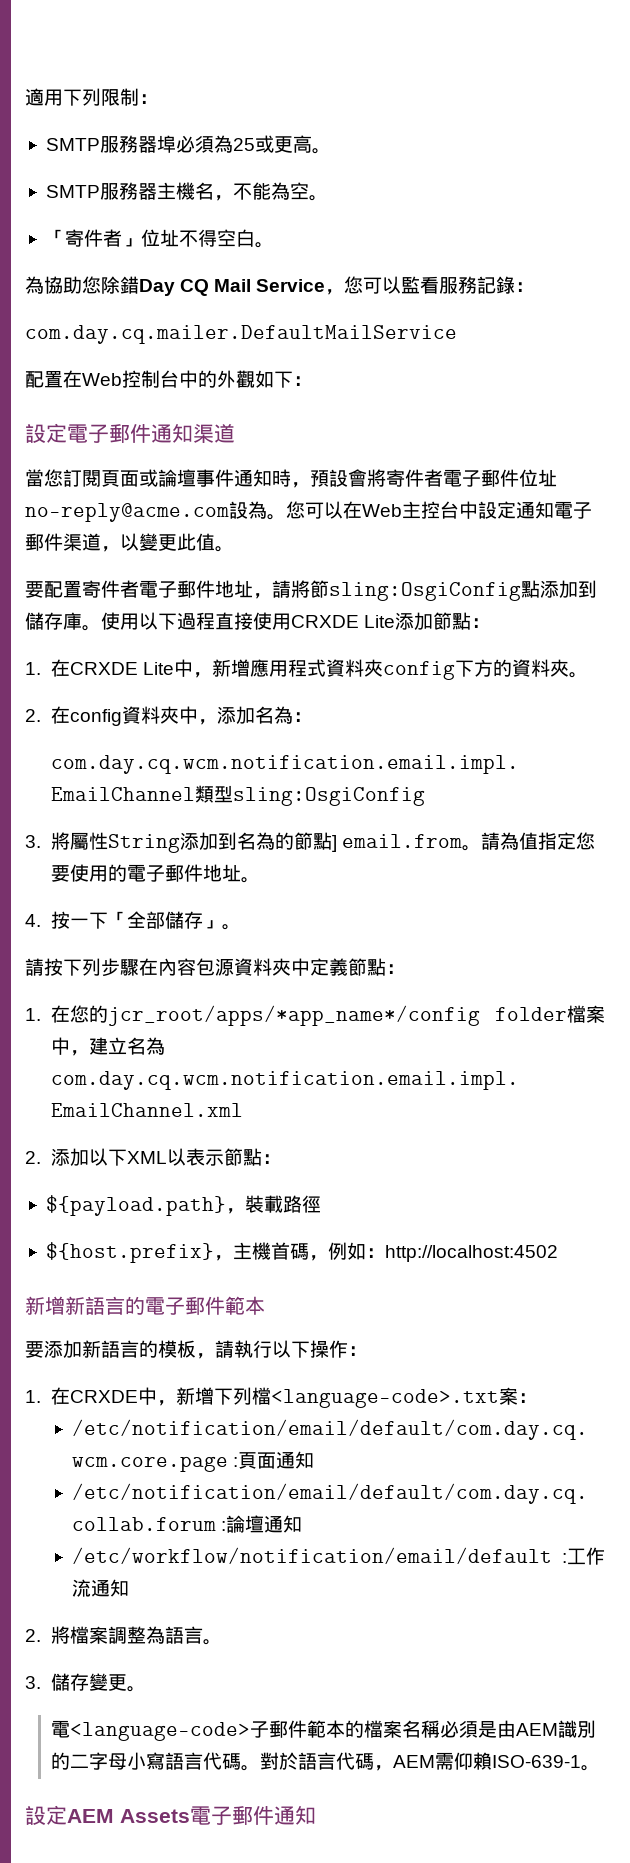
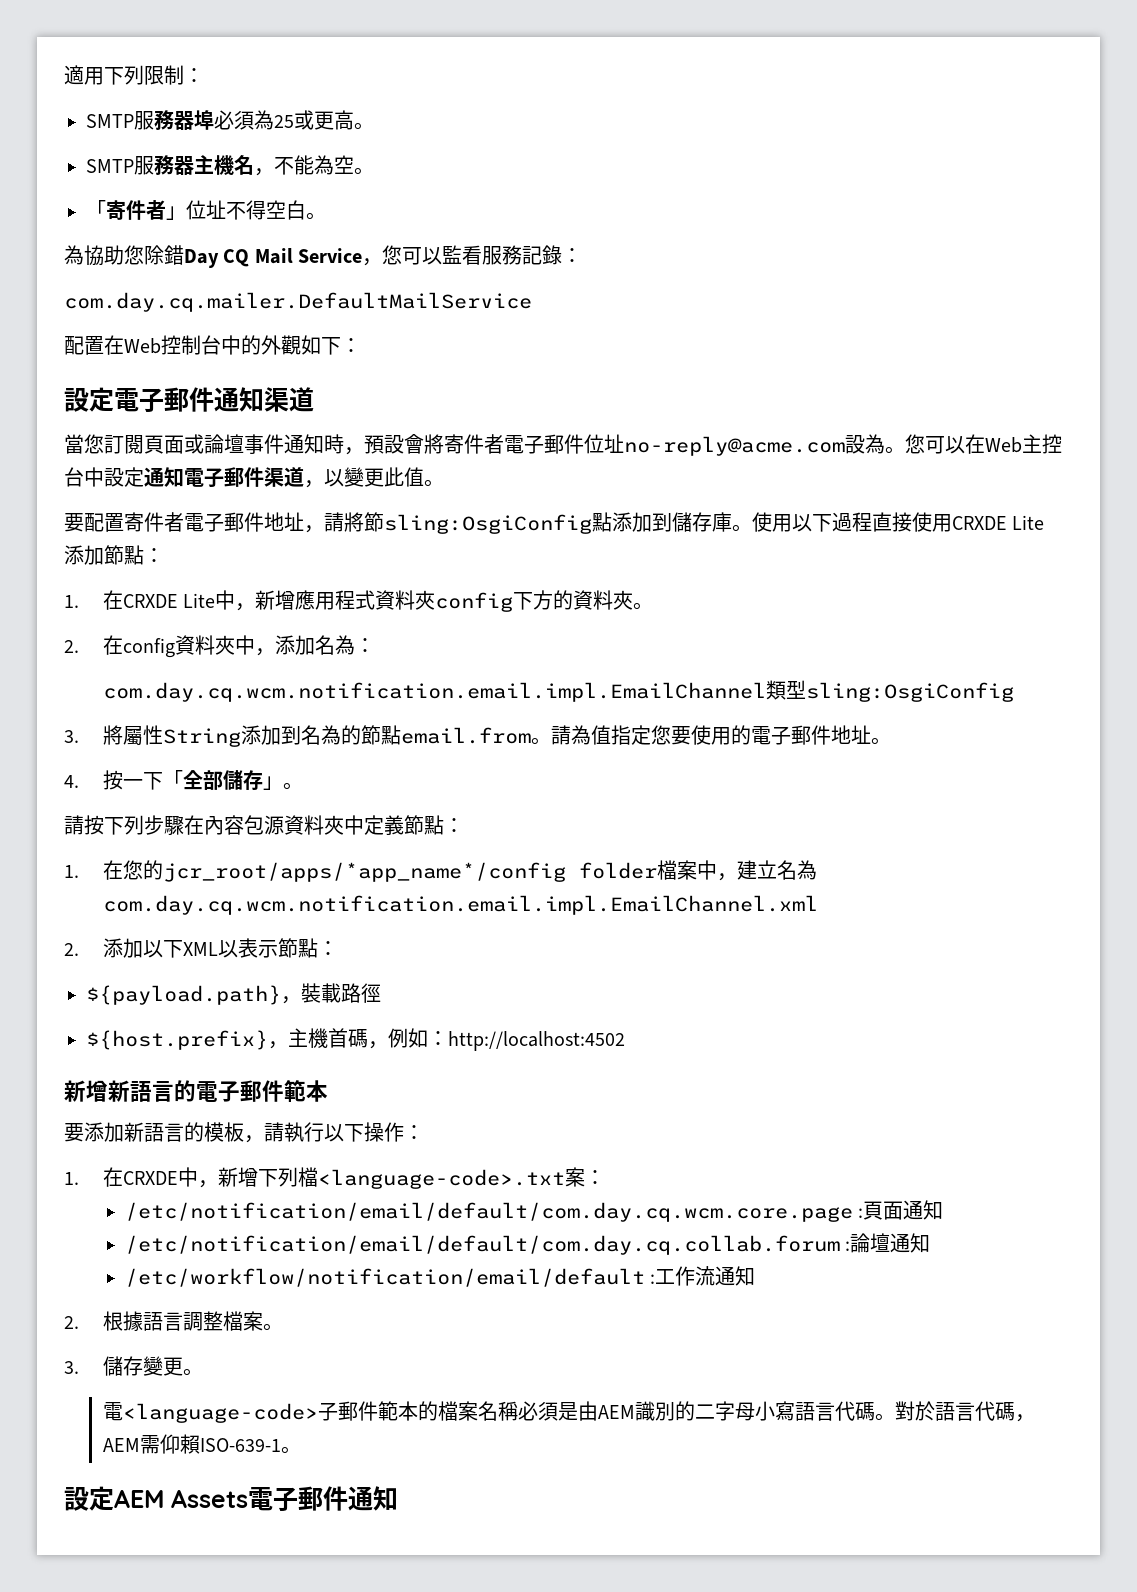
[332,835,338,852] ] -> (401, 735) none
[51,1626,204,1644] 將檔案調整為語言 -> [102,1311,263,1331] 根據語言調整檔案

